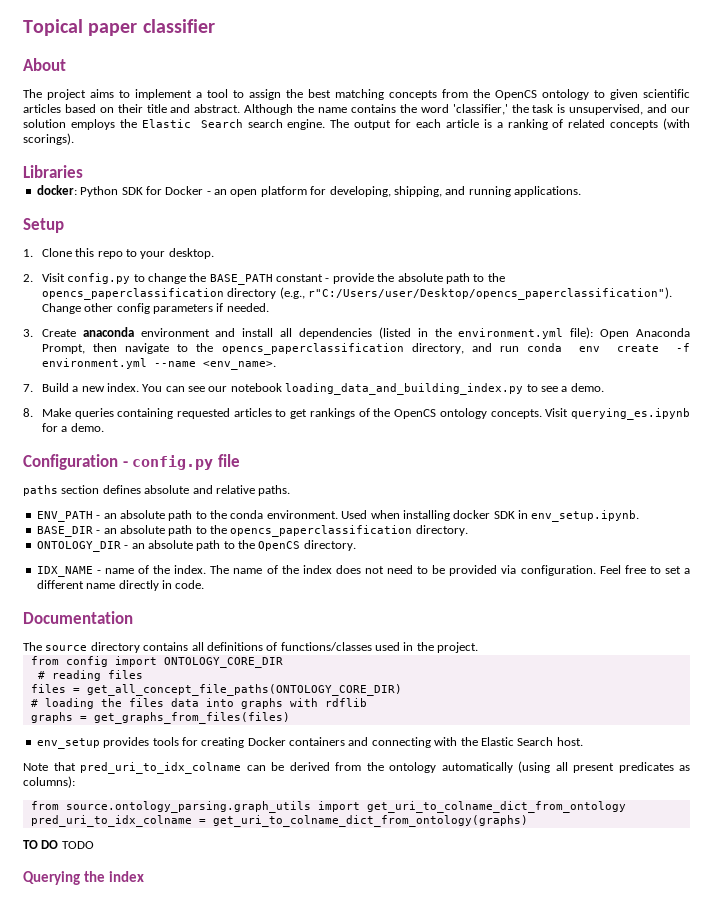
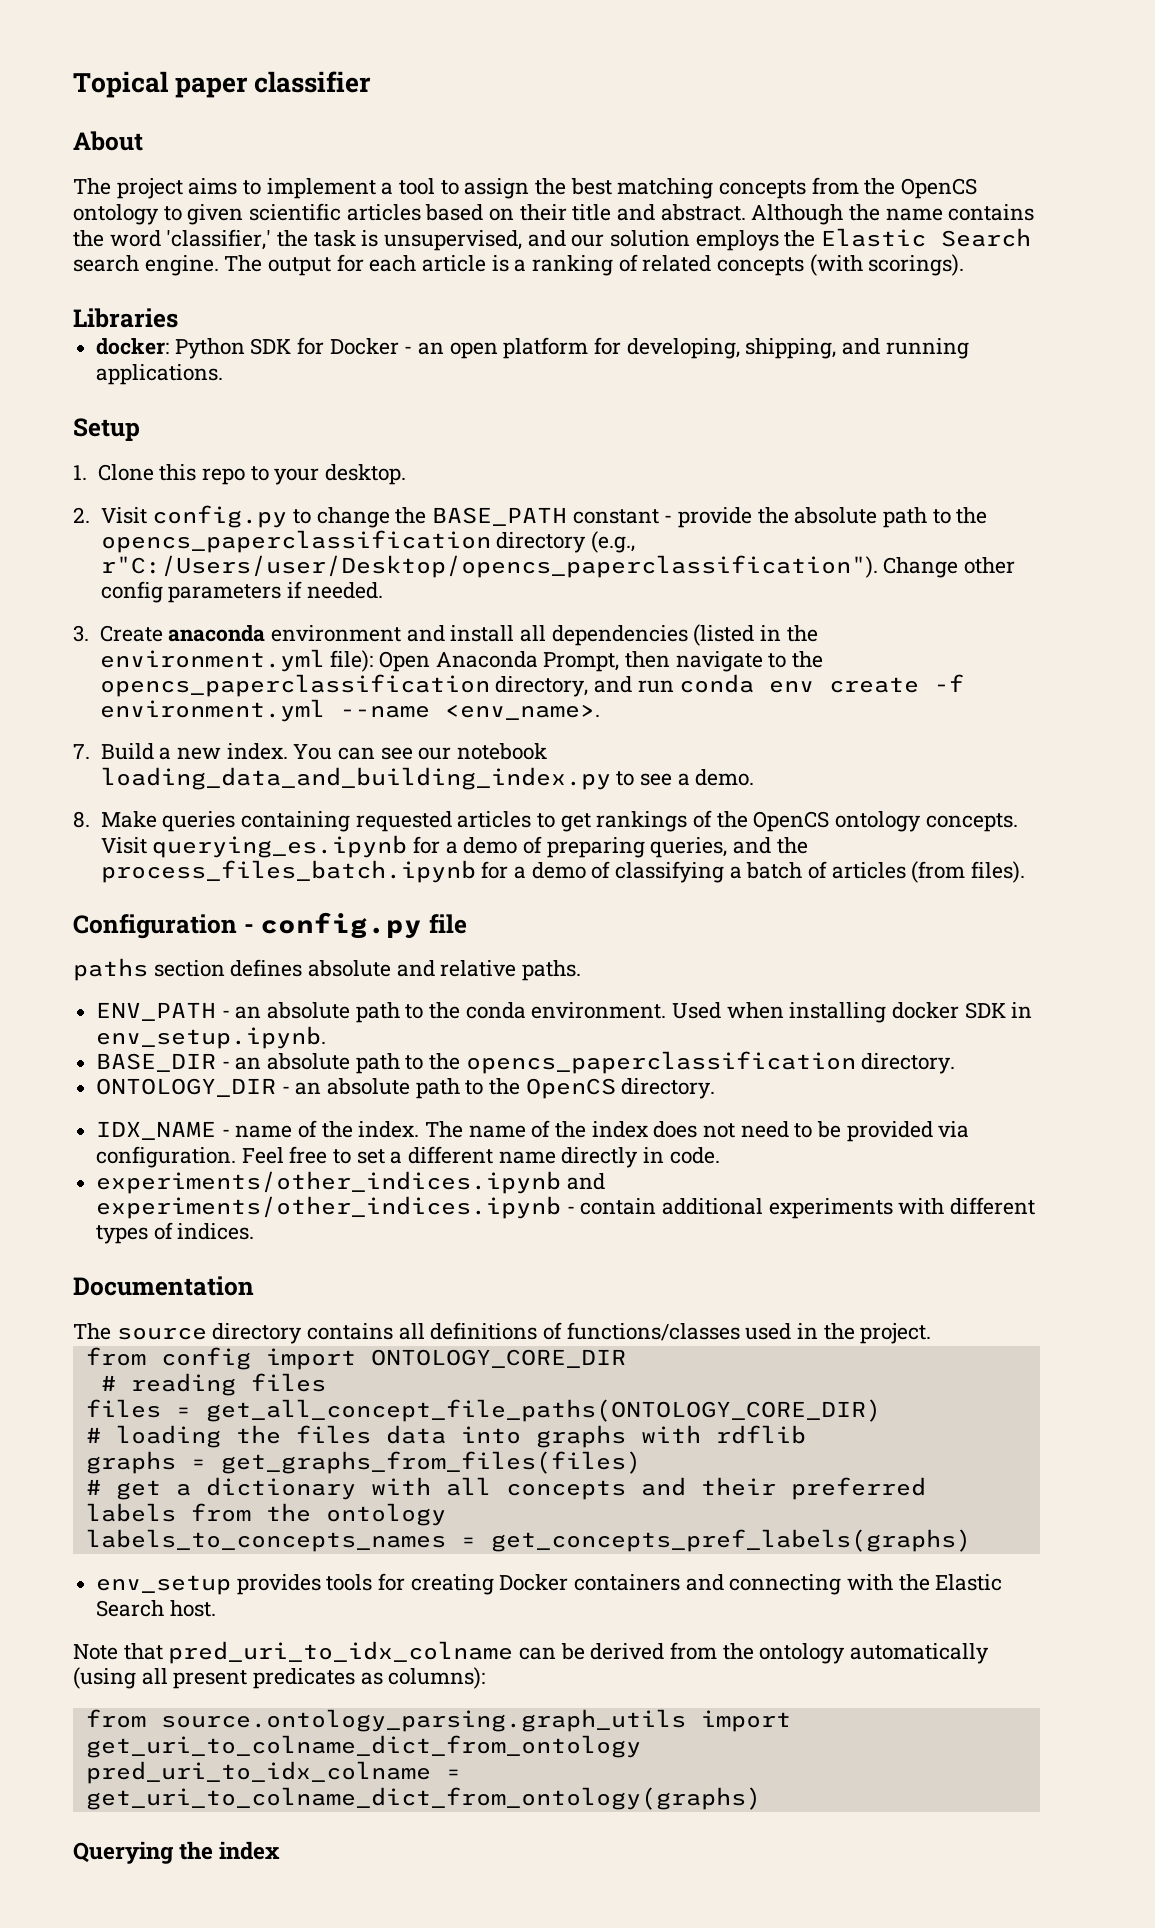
[70,423,104,432] demo. -> [463,836,808,858] [100,860,1025,883] demo of preparing queries, and the process_files_batch.ipynb for a demo of classifying a batch of articles (from files).
(205, 584) none -> [96,1171,605,1194] [96,1196,1036,1219] [96,1222,255,1244] // experiments/other_indices.ipynb and experiments/other_indices.ipynb - contain additional experiments with different types of indices.
(290, 718) none -> [85,1477,926,1500] [85,1503,446,1526] [85,1529,971,1552] // # get a dictionary with all concepts and their preferred labels from the ontology // labels_to_concepts_names = get_concepts_pref_labels(graphs)
[23,840,94,849] // TO DO TODO -> (761, 1798) none

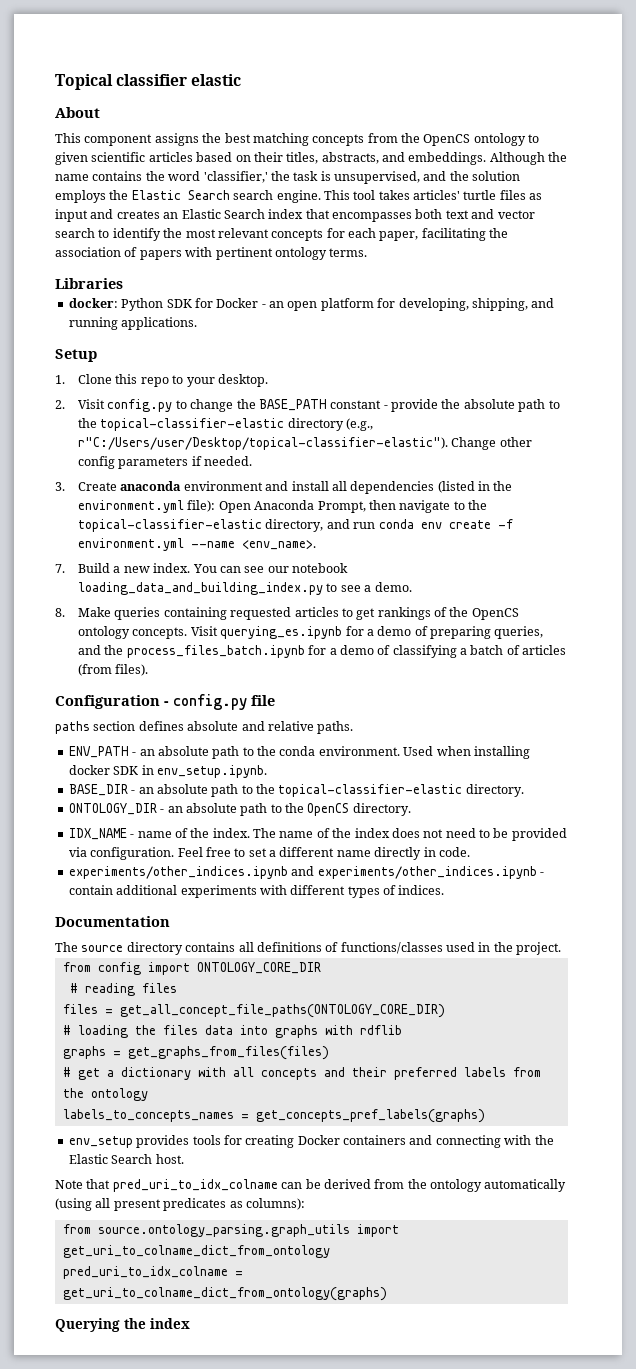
[175,77,249,98] paper -> (113, 82) none
(372, 82) none -> [191,74,242,86] elastic
[73,178,530,199] The project aims to implement a tool to assign -> [55,133,199,146] This component assigns
[572,204,746,221] title and abstract. -> [286,152,487,165] titles, abstracts, and embeddings.
[571,234,605,247] our -> [449,171,469,181] the
[224,254,965,276] The output for each article is a ranking of related concepts (with scorings). -> [323,190,543,200] [55,209,535,222] [55,228,509,241] [55,247,368,260] This tool takes articles' turtle files as input and creates an Elastic Search index that encompasses both text and vector search to identify the most relevant concepts for each paper, facilitating the association of papers with pertinent ontology terms.
[100,530,491,553] opencs_paperclassification -> [100,418,285,431] topical-classifier-elastic
[100,555,878,578] r"C:/Users/user/Desktop/opencs_paperclassification"). -> [78,437,449,450] r"C:/Users/user/Desktop/topical-classifier-elastic").
[99,674,490,697] opencs_paperclassification -> [78,519,263,532] topical-classifier-elastic
[465,1051,856,1074] opencs_paperclassification -> [278,784,463,797] topical-classifier-elastic

